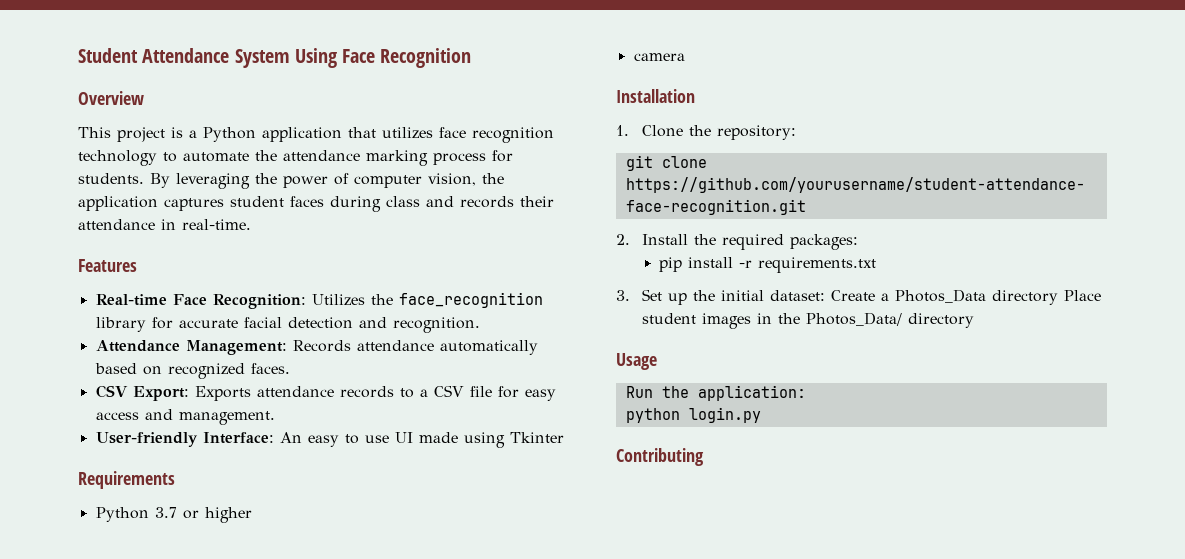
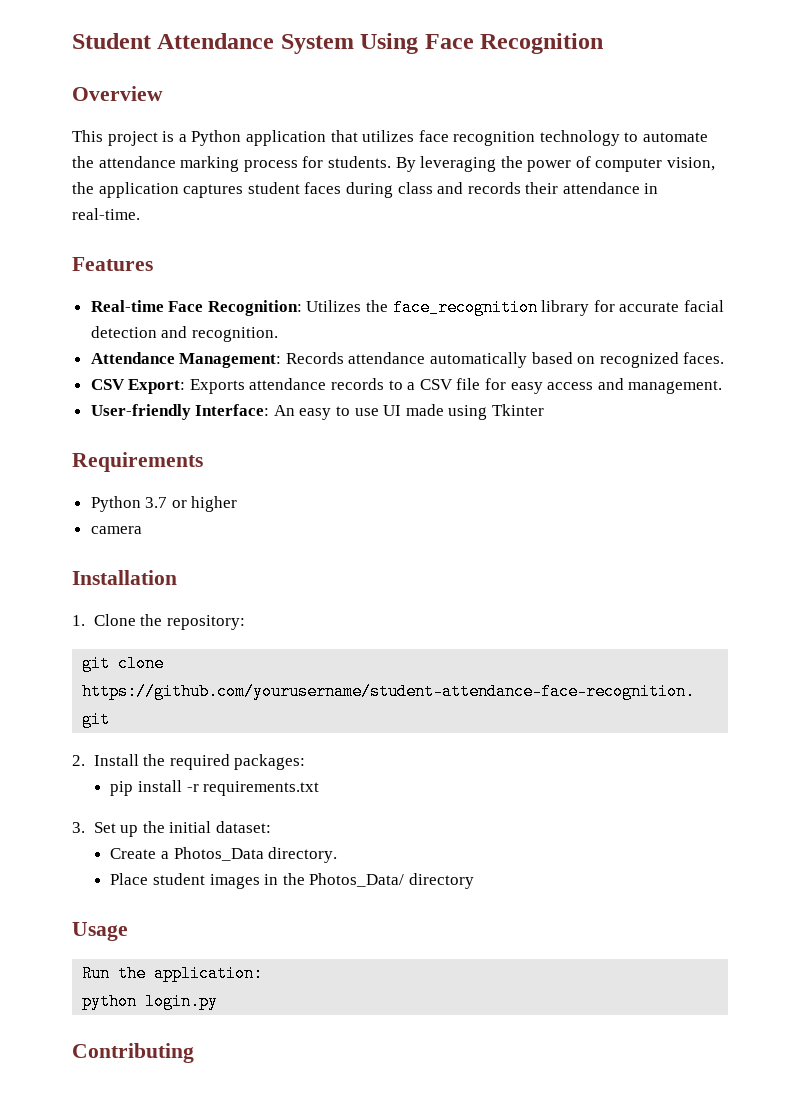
(825, 295) none -> (271, 827) //
[991,290,1058,305] directory -> [268,847,338,863] directory. //

